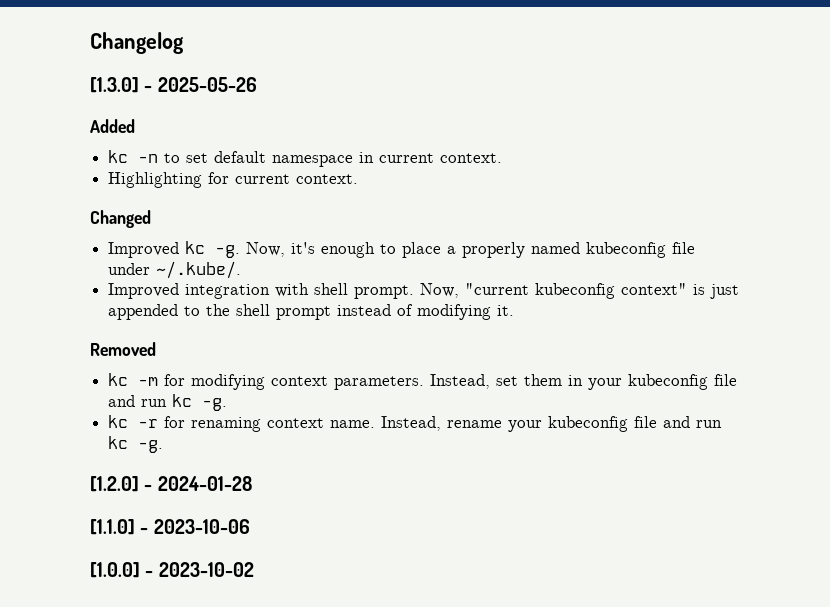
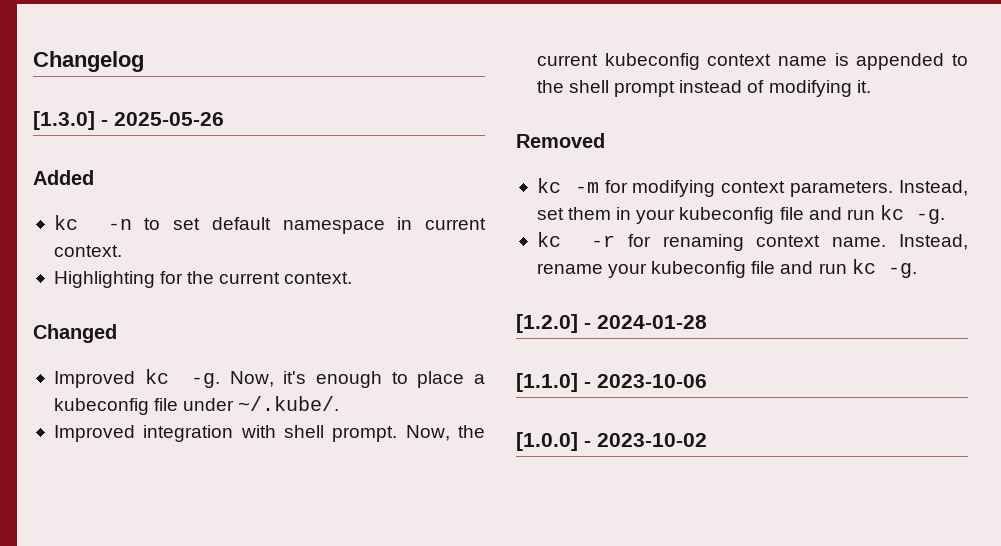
(230, 178) none -> [187,271,215,284] the
[462,242,581,258] properly named -> (485, 379) none
[465,283,740,299] "current kubeconfig context" is just -> [458,425,486,438] [536,53,849,70] the current kubeconfig context name is

